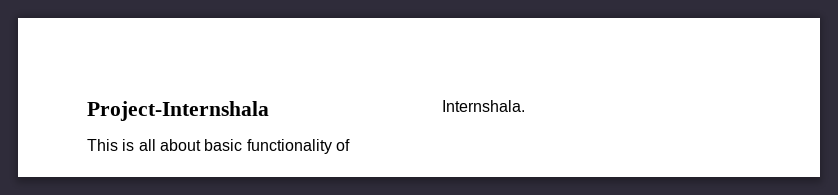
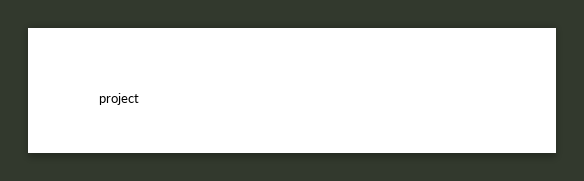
[87,101,269,121] [87,139,350,154] [442,100,525,112] Project-Internshala // This is all about basic functionality of Internshala. -> [99,93,139,105] project

